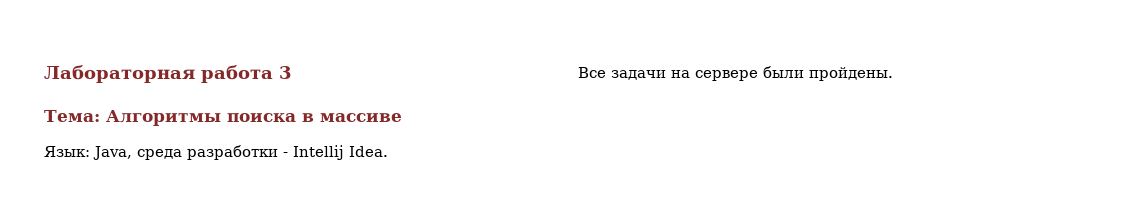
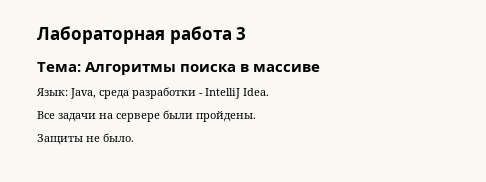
[293,145,344,160] Intellij -> [205,88,240,99] IntelliJ
(893, 74) none -> [37,133,134,145] // Защиты не было.

